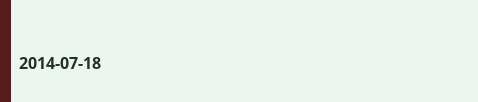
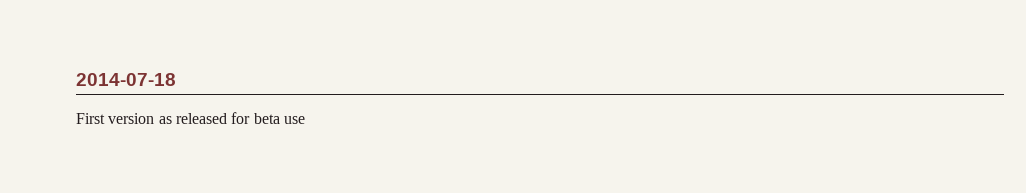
(101, 63) none -> [76,112,305,124] // First version as released for beta use

